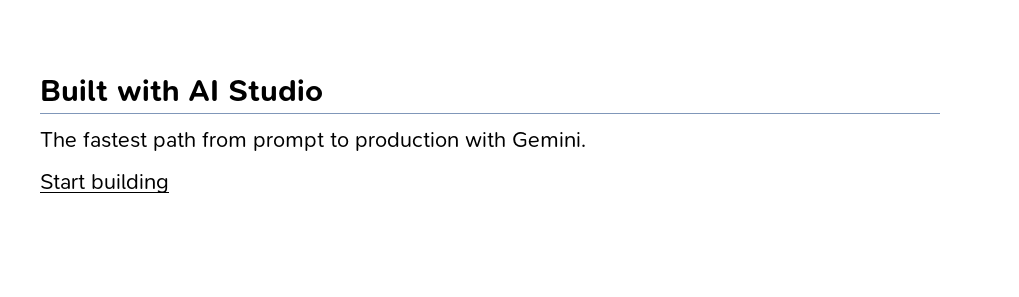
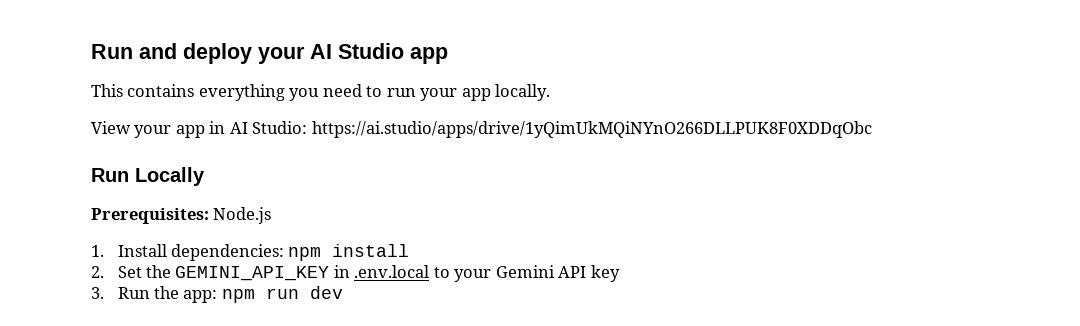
[40,79,323,101] [40,131,586,151] [40,174,169,193] Built with AI Studio // The fastest path from prompt to production with Gemini. // Start building -> [91,43,448,64] [91,84,551,101] [91,121,872,138] [91,167,205,186] [91,207,272,224] [91,244,410,261] [91,265,620,282] [91,286,343,303] Run and deploy your AI Studio app // This contains everything you need to run your app locally. // View your app in AI Studio: https://ai.studio/apps/drive/1yQimUkMQiNYnO266DLLPUK8F0XDDqObc // Run Locally // Prerequisites: Node.js // 1. Install dependencies: npm install // 2. Set the GEMINI_API_KEY in .env.local to your Gemini API key // 3. Run the app: npm run dev

